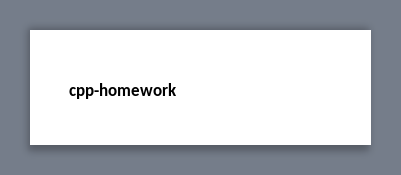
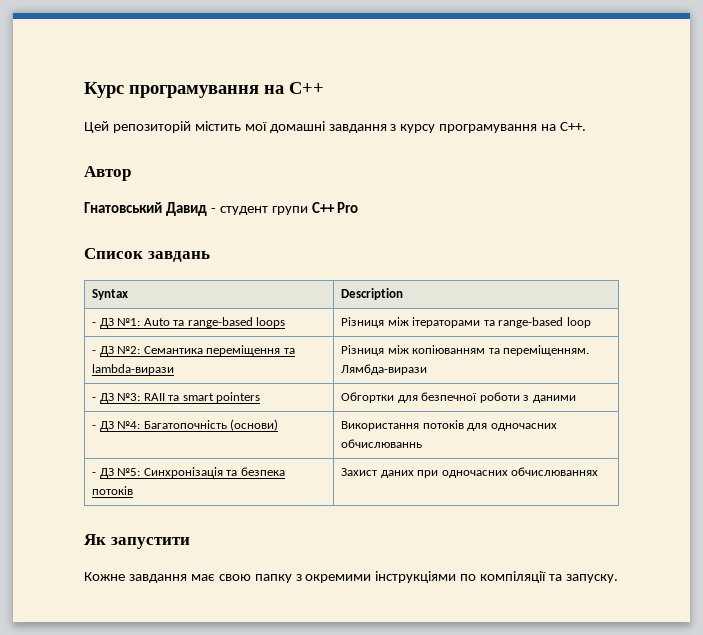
[69,83,177,99] cpp-homework -> [84,82,324,98] [84,121,587,133] [84,166,131,181] [84,202,359,216] [84,248,210,262] [92,289,129,300] [341,288,404,300] [92,317,286,328] [341,317,591,328] [92,345,295,356] [92,364,175,375] [341,345,590,356] [341,364,428,375] [92,392,261,403] [341,392,576,403] [92,419,279,431] [341,420,557,431] [341,439,423,448] [92,467,285,478] [92,486,134,495] [341,467,599,478] [84,534,190,549] [84,571,619,583] Курс програмування на C++ // Цей репозиторій містить мої домашні завдання з курсу програмування на C++. // Автор // Гнатовський Давид - студент групи С++ Pro // Список завдань // Syntax | Description // - ДЗ №1: Auto та range-based loops | Різниця між ітераторами та range-based loop // - ДЗ №2: Семантика переміщення та lambda-вирази | Різниця між копіюванням та переміщенням. Лямбда-вирази // - ДЗ №3: RAII та smart pointers | Обгортки для безпечної роботи з даними // - ДЗ №4: Багатопочність (основи) | Використання потоків для одночасних обчислюваннь // - ДЗ №5: Синхронізація та безпека потоків | Захист даних при одночасних обчислюваннях // Як запустити // Кожне завдання має свою папку з окремими інструкціями по компіляції та запуску.

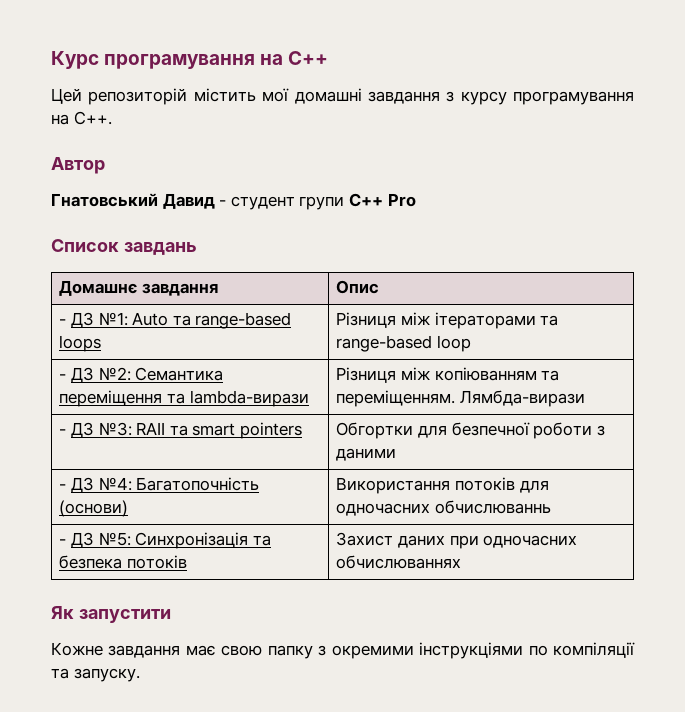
[92,289,129,300] [341,288,404,300] Syntax | Description -> [59,280,219,296] [336,280,380,294] Домашнє завдання | Опис

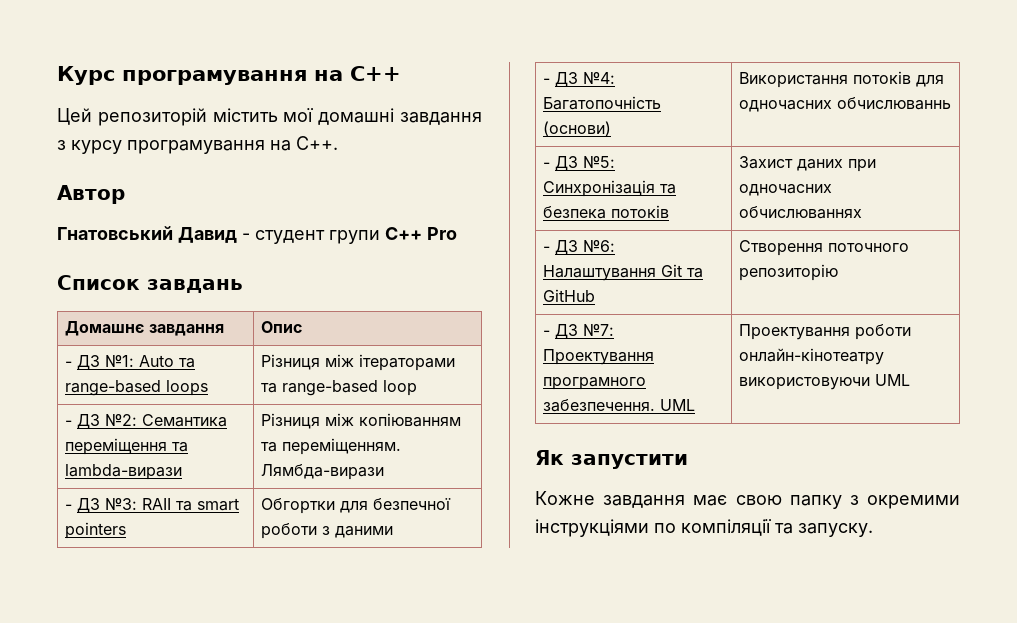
(462, 562) none -> [543,240,616,255] [543,264,704,281] [543,289,596,302] [739,240,910,256] [739,264,839,281] [543,324,615,339] [543,349,655,365] [543,377,647,390] [543,399,696,412] [739,324,912,340] [739,348,885,365] [739,374,911,390] // - ДЗ №6: Налаштування Git та GitHub | Створення поточного репозиторію // - ДЗ №7: Проектування програмного забезпечення. UML | Проектування роботи онлайн-кінотеатру використовуючи UML

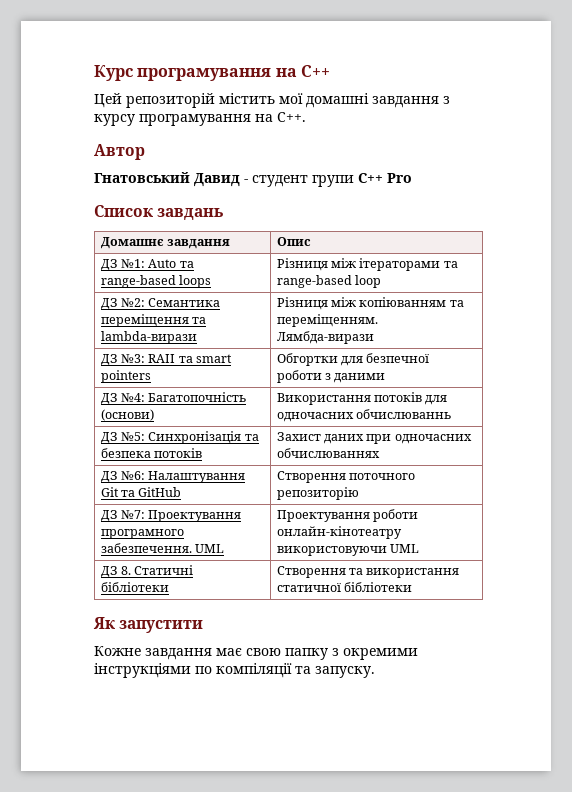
[65,361,73,367] - -> (311, 241) none
[65,420,73,426] - -> (381, 281) none
[65,504,73,510] - -> (374, 337) none
[543,78,551,84] - -> (386, 378) none
[543,162,551,168] - -> (451, 414) none
[543,246,551,252] - -> (380, 453) none
[543,330,551,336] - -> (359, 493) none
(911, 380) none -> [100,565,194,578] [100,582,169,592] [276,566,460,578] [276,582,412,592] // ДЗ 8. Статичні бібліотеки | Створення та використання статичної бібліотеки

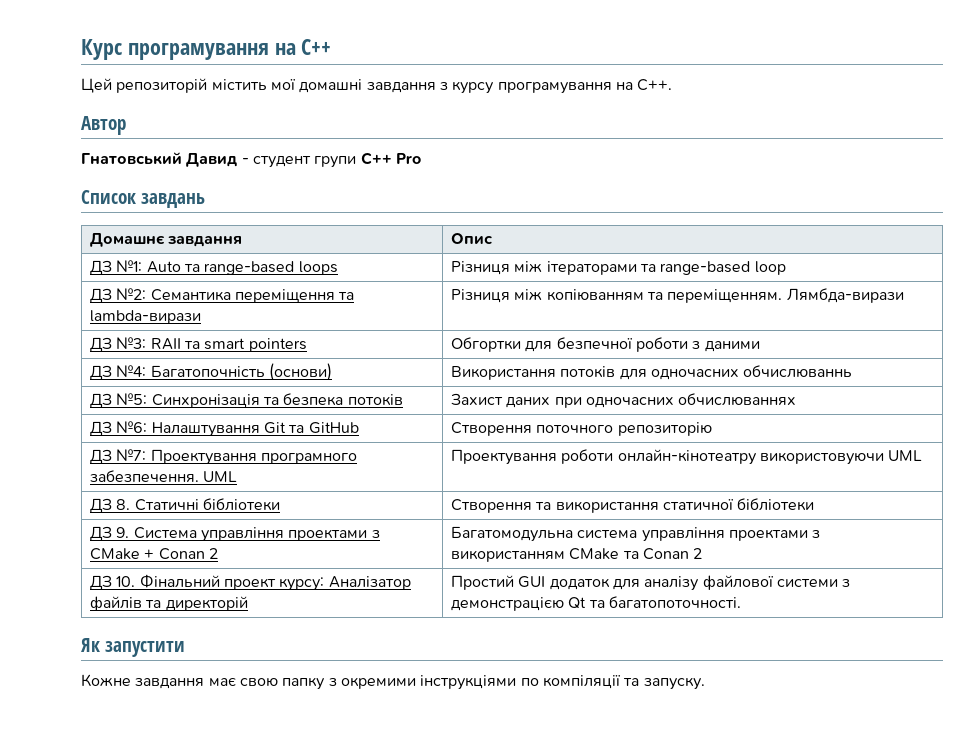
(412, 587) none -> [90,526,380,542] [90,548,219,560] [451,526,821,542] [451,548,703,562] [90,574,411,591] [90,596,248,611] [451,575,851,591] [451,596,742,611] // ДЗ 9. Система управління проектами з CMake + Conan 2 | Багатомодульна система управління проектами з використанням CMake та Conan 2 // ДЗ 10. Фінальний проект курсу: Аналізатор файлів та директорій | Простий GUI додаток для аналізу файлової системи з демонстрацією Qt та багатопоточності.

